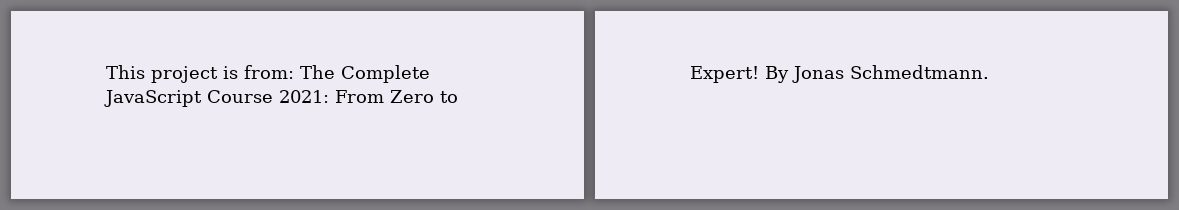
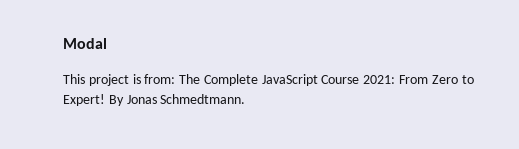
(106, 72) none -> [63,38,107,49] Modal //

